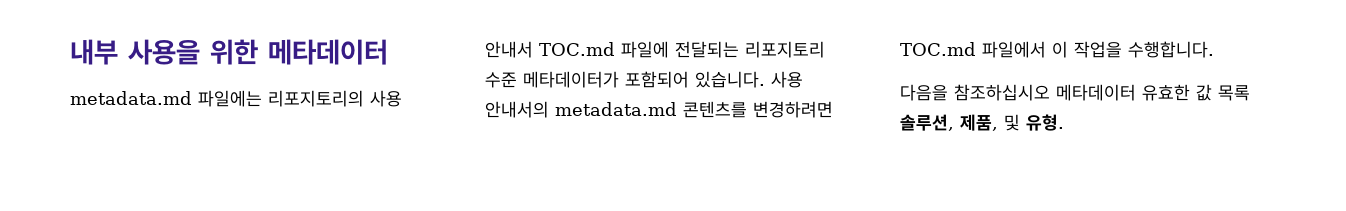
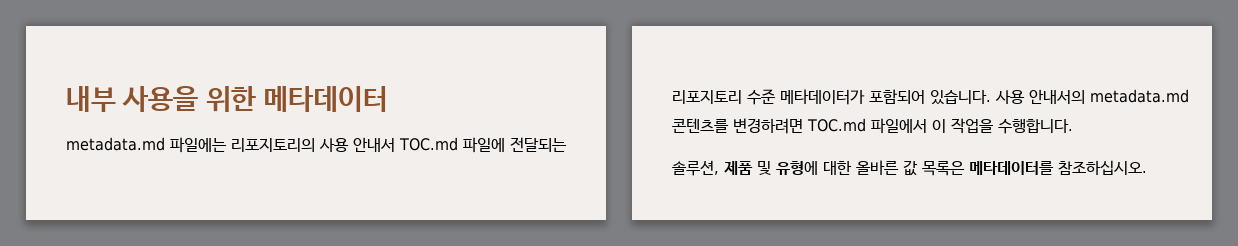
[900,84,1250,101] [900,114,1064,131] 다음을 참조하십시오 메타데이터 유효한 값 목록 솔루션, 제품, 및 유형. -> [672,160,1147,176] 솔루션, 제품 및 유형에 대한 올바른 값 목록은 메타데이터를 참조하십시오.

